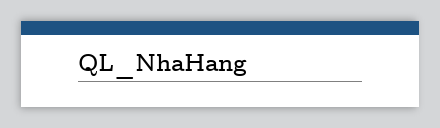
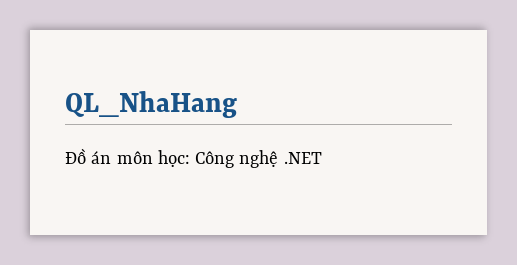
(247, 66) none -> [65,148,322,168] // Đồ án môn học: Công nghệ .NET

